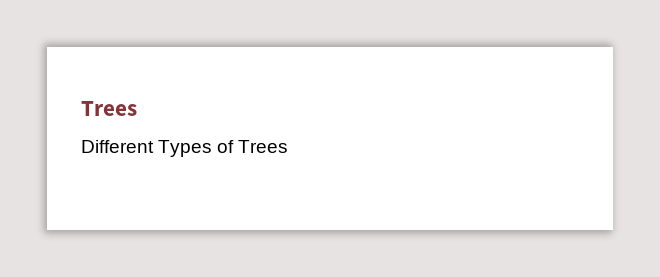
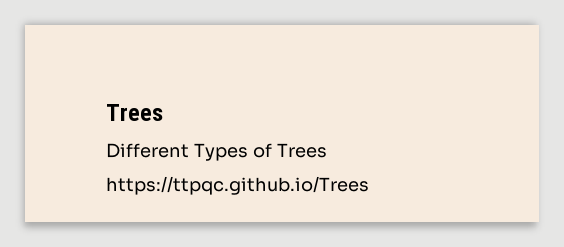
(289, 146) none -> [106,176,369,195] // https://ttpqc.github.io/Trees

